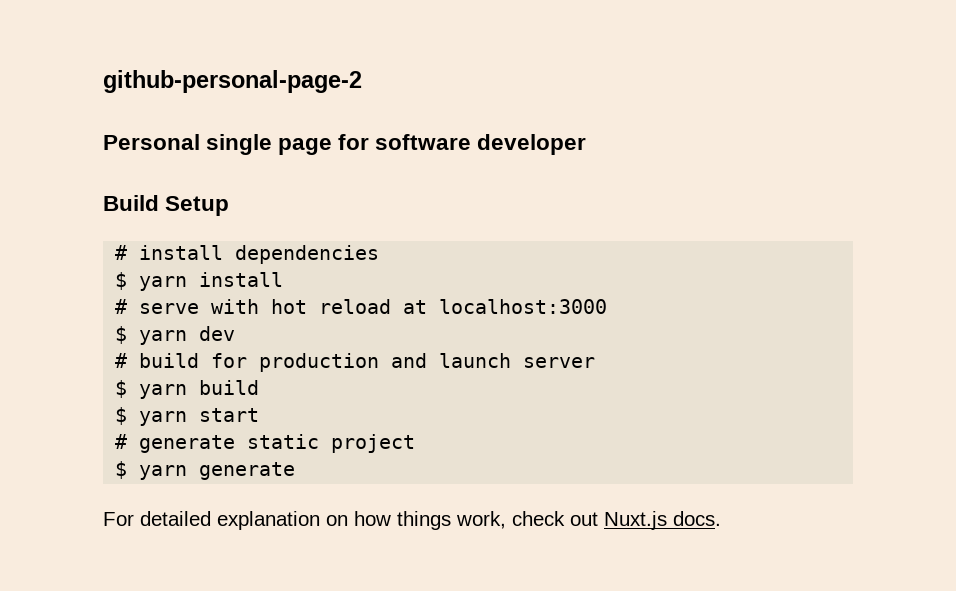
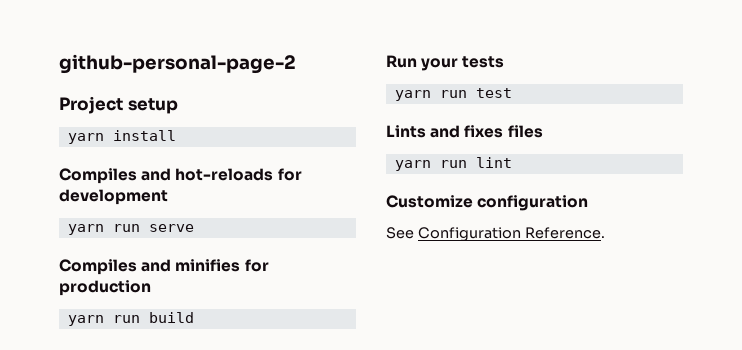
[103,134,587,155] [103,195,230,216] [115,245,380,264] [115,272,284,291] [115,299,608,314] [115,326,236,345] [115,353,596,372] [115,380,260,399] [115,407,260,426] [115,434,416,453] [115,461,296,480] [103,511,721,530] Personal single page for software developer // Build Setup // # install dependencies // $ yarn install // # serve with hot reload at localhost:3000 // $ yarn dev // # build for production and launch server // $ yarn build // $ yarn start // # generate static project // $ yarn generate // For detailed explanation on how things work, check out Nuxt.js docs. -> [59,96,178,114] [67,130,176,144] [59,168,302,184] [59,189,168,205] [67,224,194,235] [59,259,269,275] [59,280,151,296] [67,312,194,326] [386,55,505,71] [394,88,512,101] [386,125,543,138] [394,157,512,171] [386,195,589,211] [386,227,605,242] Project setup // yarn install // Compiles and hot-reloads for development // yarn run serve // Compiles and minifies for production // yarn run build // Run your tests // yarn run test // Lints and fixes files // yarn run lint // Customize configuration // See Configuration Reference.

